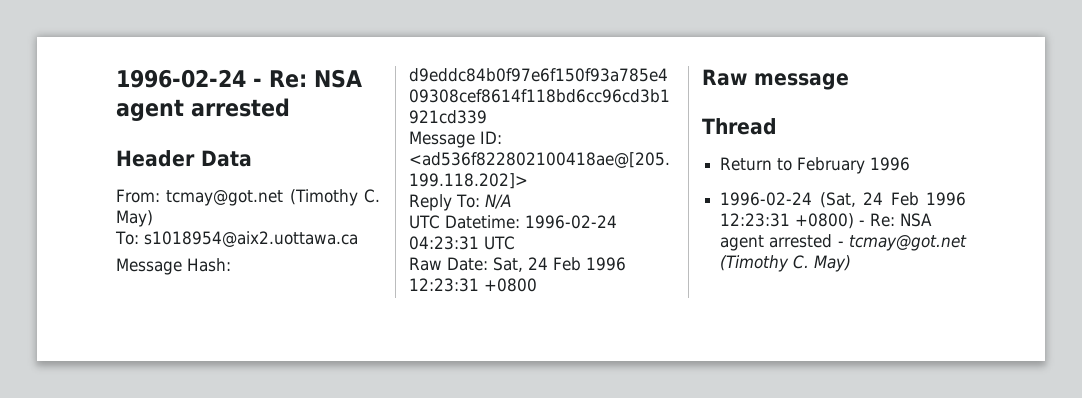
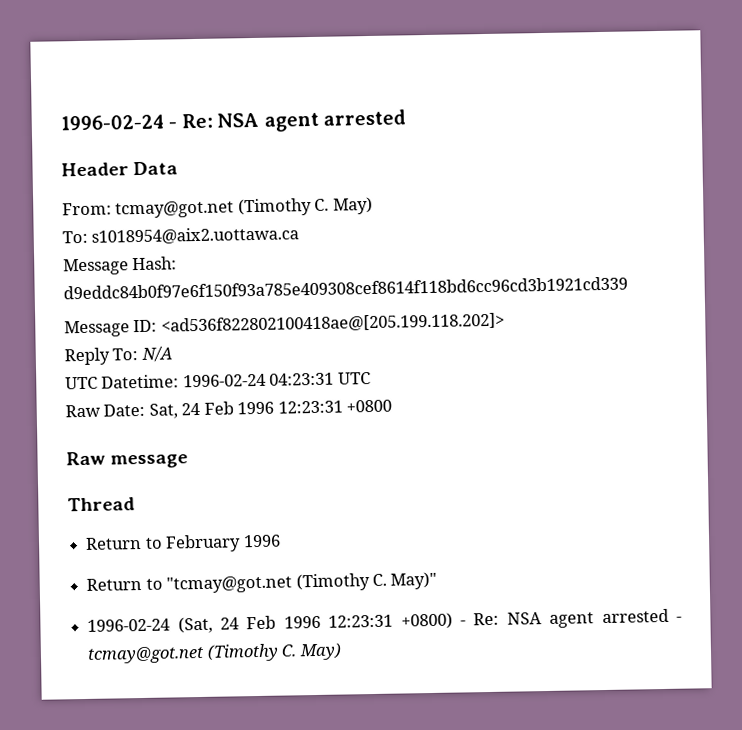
(911, 164) none -> [86,571,438,594] // Return to "tcmay@got.net (Timothy C. May)"

